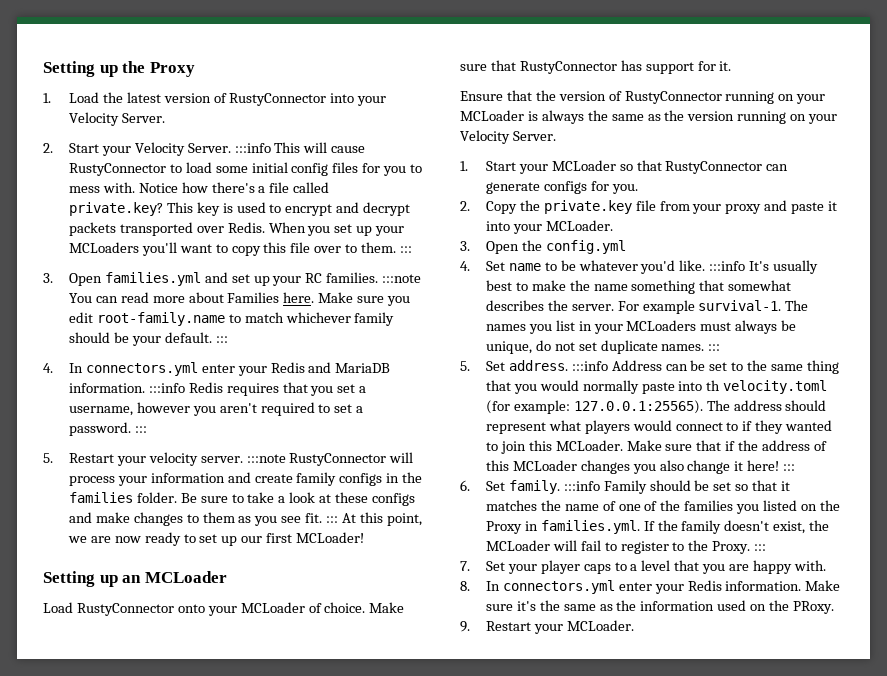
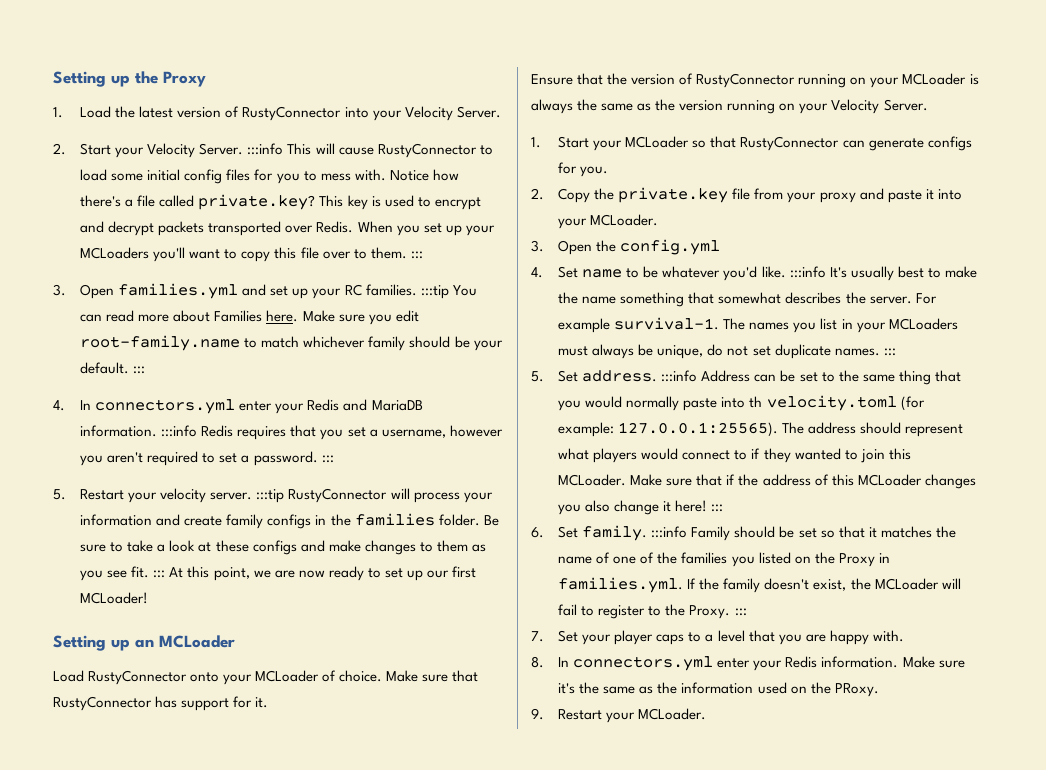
[382,274,422,283] :::note -> [420,285,449,299] :::tip
[246,454,286,463] :::note -> [256,489,285,503] :::tip

